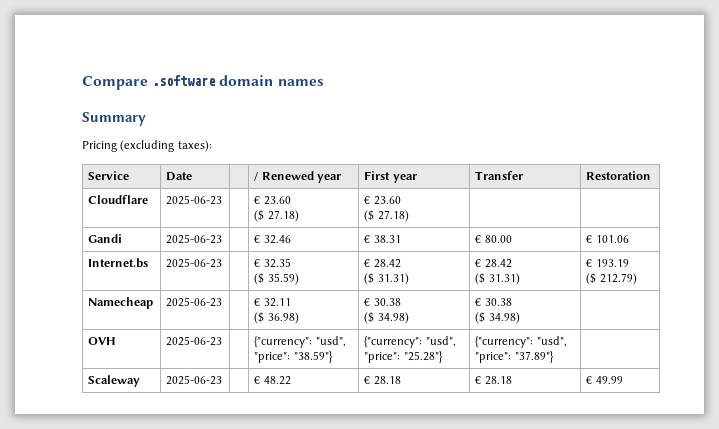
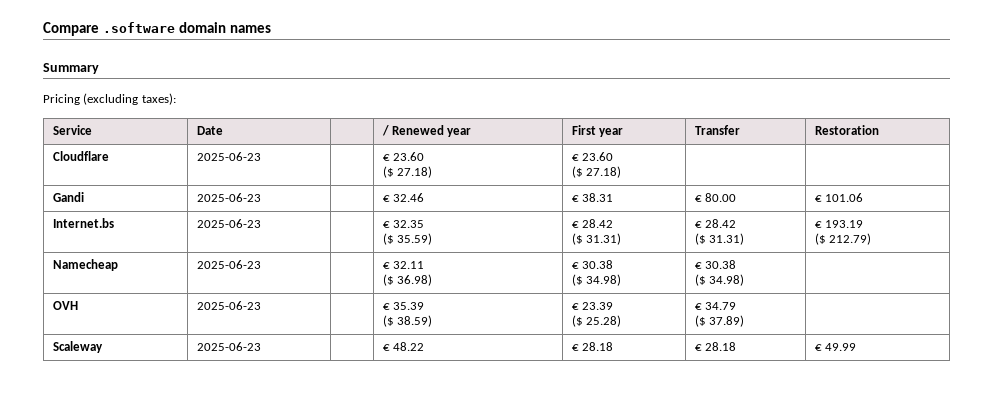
[254,336,346,348] [254,351,333,363] [364,336,456,348] [364,351,443,363] [475,336,567,348] [475,351,554,363] {"currency": "usd", "price": "38.59"} | {"currency": "usd", "price": "25.28"} | {"currency": "usd", "price": "37.89"} -> [382,302,424,310] [382,315,432,327] [571,302,613,310] [571,315,621,327] [694,302,736,310] [694,315,744,327] € 35.39 // ($ 38.59) | € 23.39 // ($ 25.28) | € 34.79 // ($ 37.89)

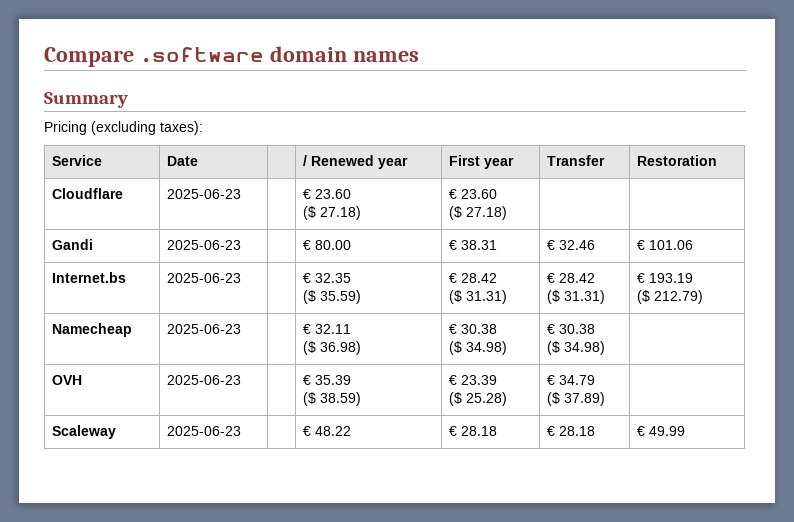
[392,193,424,202] 32.46 -> [315,240,352,250] 80.00
[704,193,736,202] 80.00 -> [559,240,596,250] 32.46

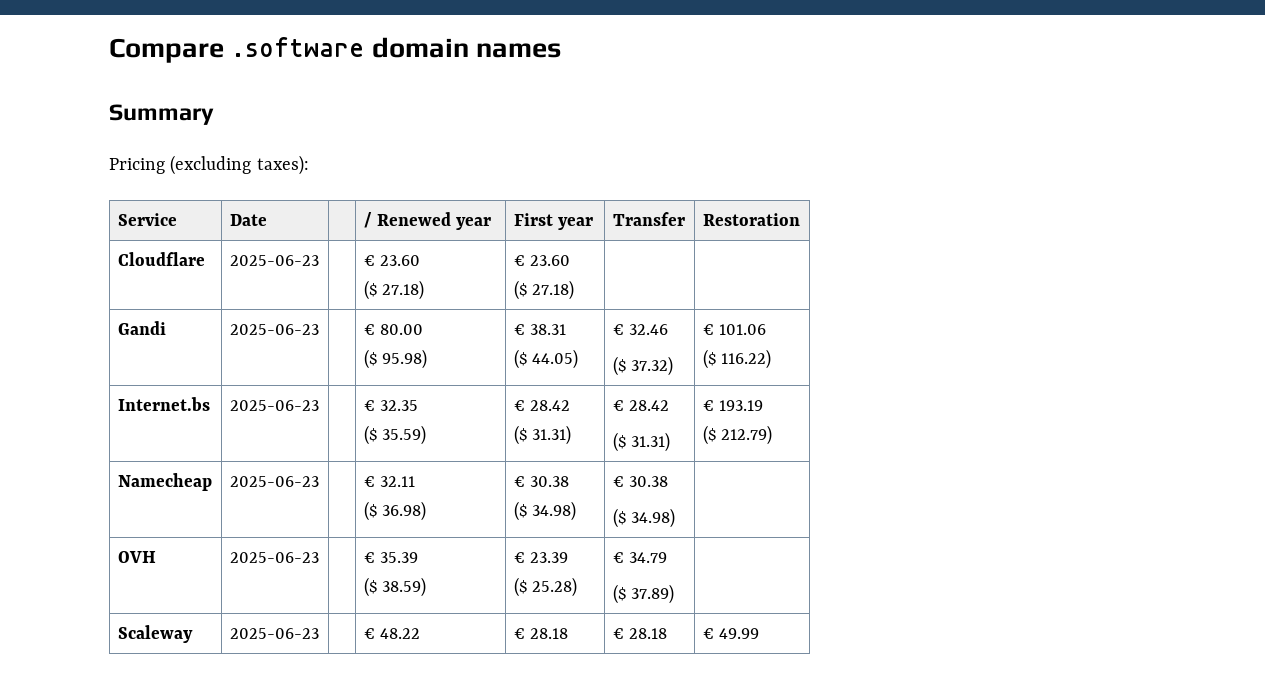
(352, 245) none -> [363,349,428,369] // ($ 95.98)
(498, 245) none -> [513,349,579,369] // ($ 44.05)
(596, 245) none -> [612,356,674,376] // ($ 37.32)
(694, 245) none -> [702,349,772,369] // ($ 116.22)

